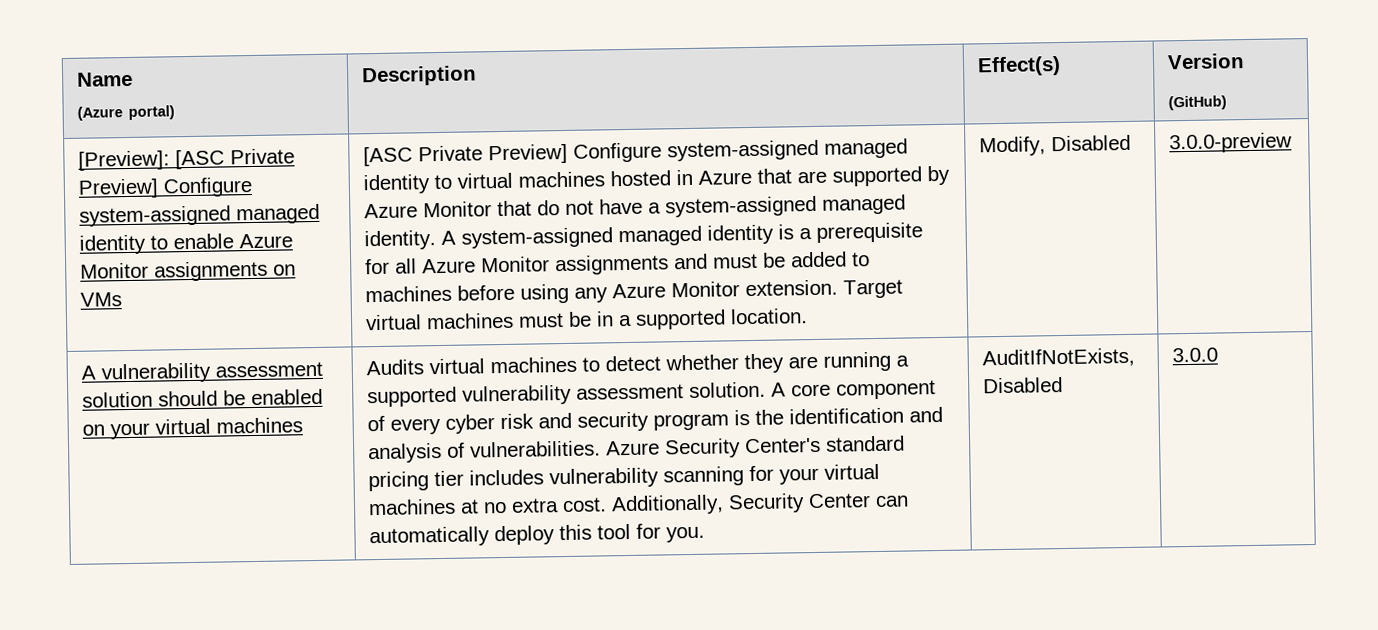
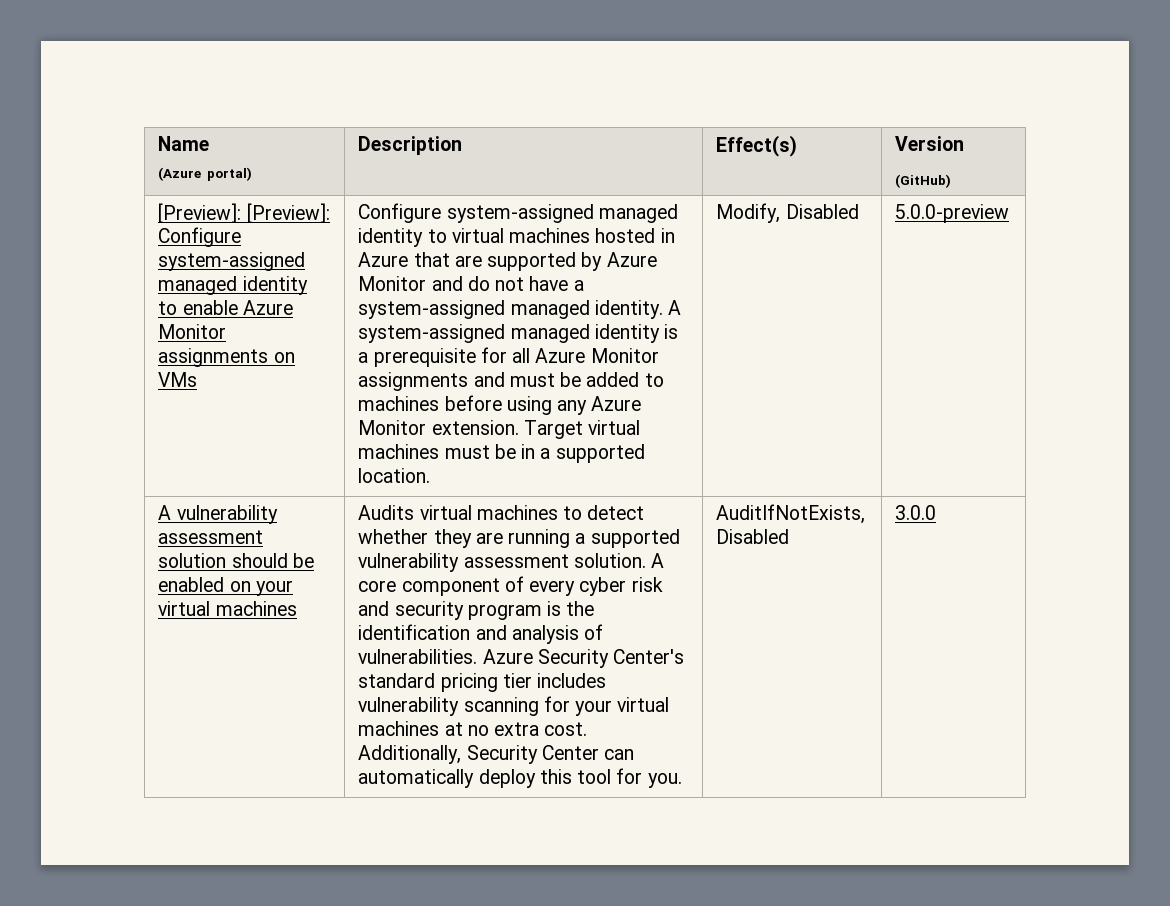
[175,148,296,170] [78,178,160,199] [ASC Private Preview] -> [246,203,330,223] [Preview]:
[363,143,569,167] [ASC Private Preview] -> (198, 379) none
[497,200,533,217] that -> [431,276,463,291] and
[1169,132,1293,154] 3.0.0-preview -> [895,204,1010,223] 5.0.0-preview

